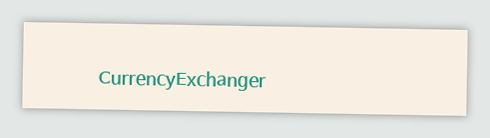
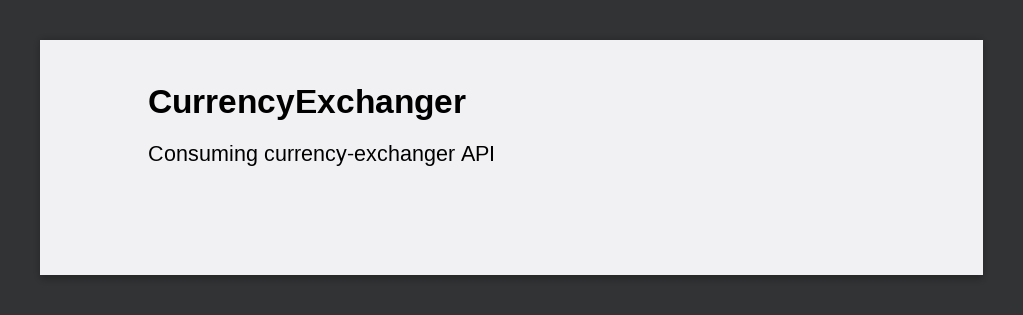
(266, 81) none -> [148,145,495,166] // Consuming currency-exchanger API

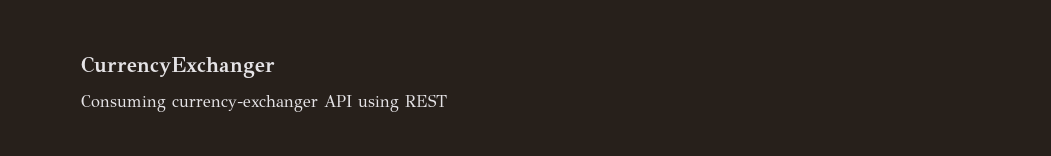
(495, 153) none -> [358,94,447,112] using REST

